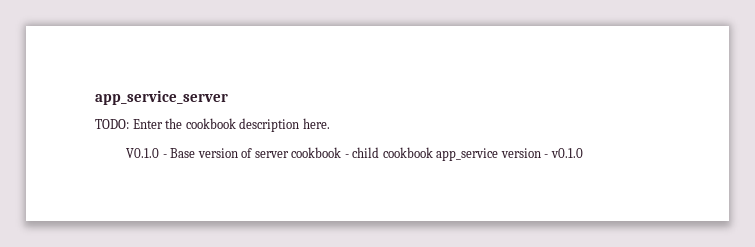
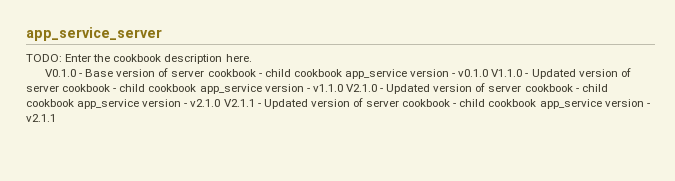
(584, 153) none -> [491,68,631,79] [26,83,608,94] [26,98,650,109] [26,114,56,122] V1.1.0 - Updated version of server cookbook - child cookbook app_service version - v1.1.0 V2.1.0 - Updated version of server cookbook - child cookbook app_service version - v2.1.0 V2.1.1 - Updated version of server cookbook - child cookbook app_service version - v2.1.1

